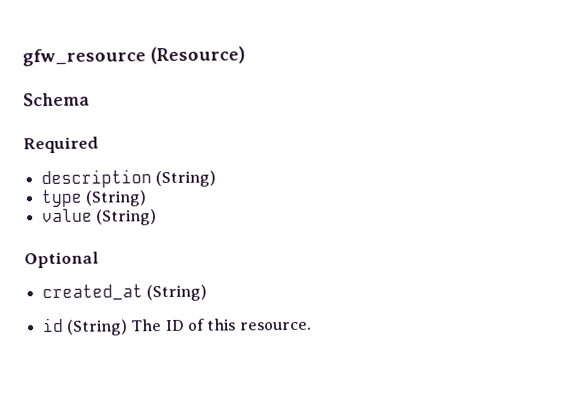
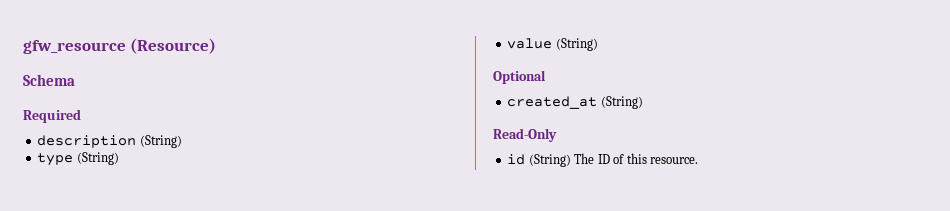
(207, 293) none -> [493,128,557,142] // Read-Only

